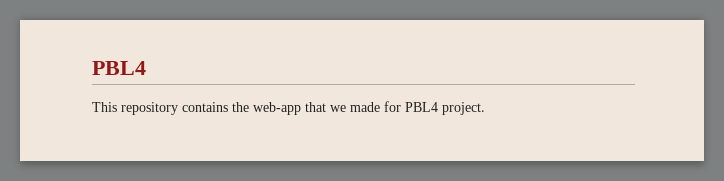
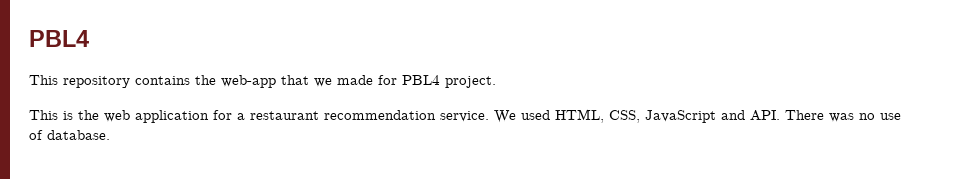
(485, 108) none -> [29,109,901,123] [29,130,110,140] // This is the web application for a restaurant recommendation service. We used HTML, CSS, JavaScript and API. There was no use of database.

